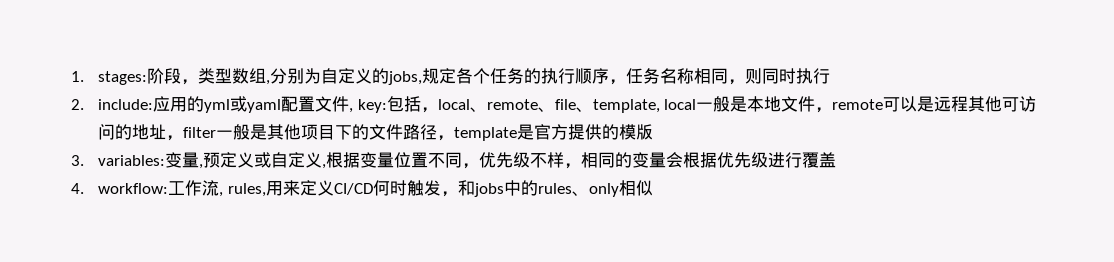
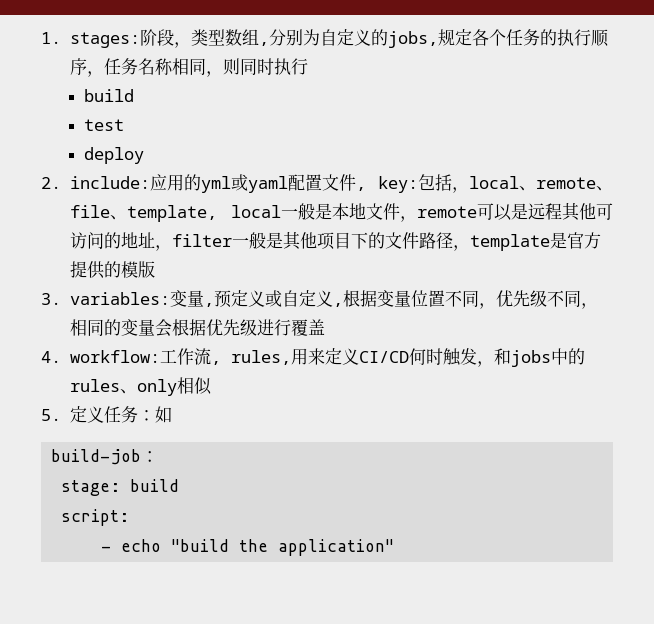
(831, 76) none -> [84,89,135,102] [84,119,125,131] [84,147,145,164] // build // test // deploy
[547,152,565,168] 样 -> [563,290,581,307] 同
(653, 188) none -> [41,406,172,423] [51,449,160,465] [61,479,180,496] [61,509,130,526] [101,539,395,556] // 5.定义任务：如 // build-job： // stage: build // script: // - echo "build the application"

